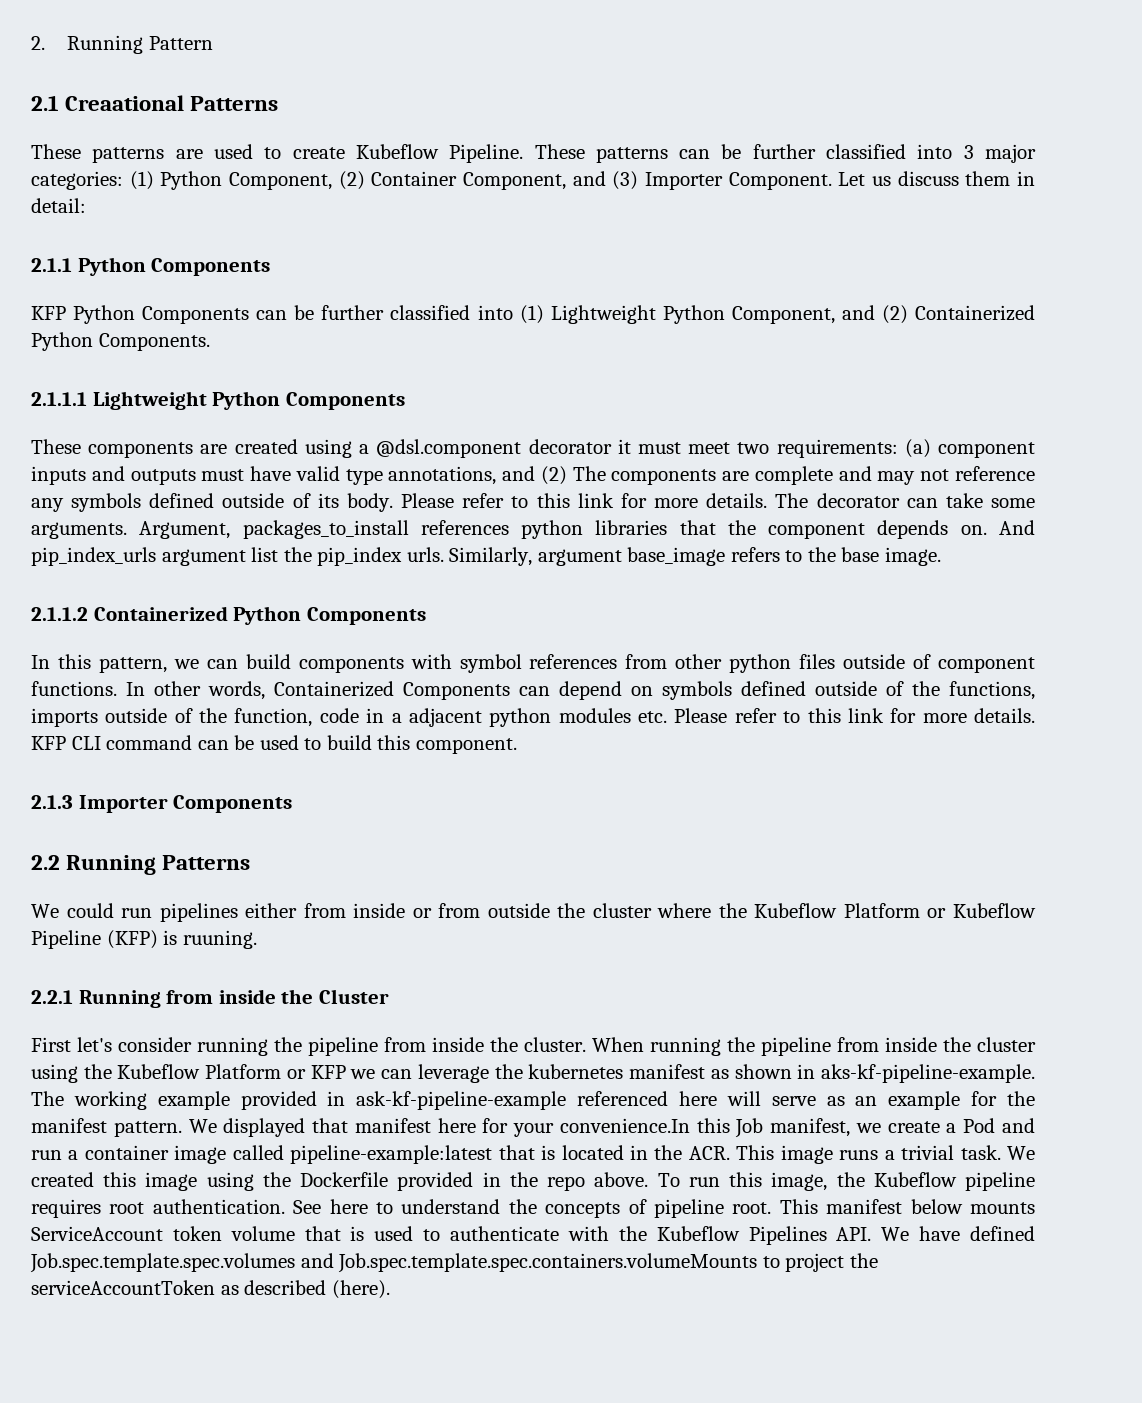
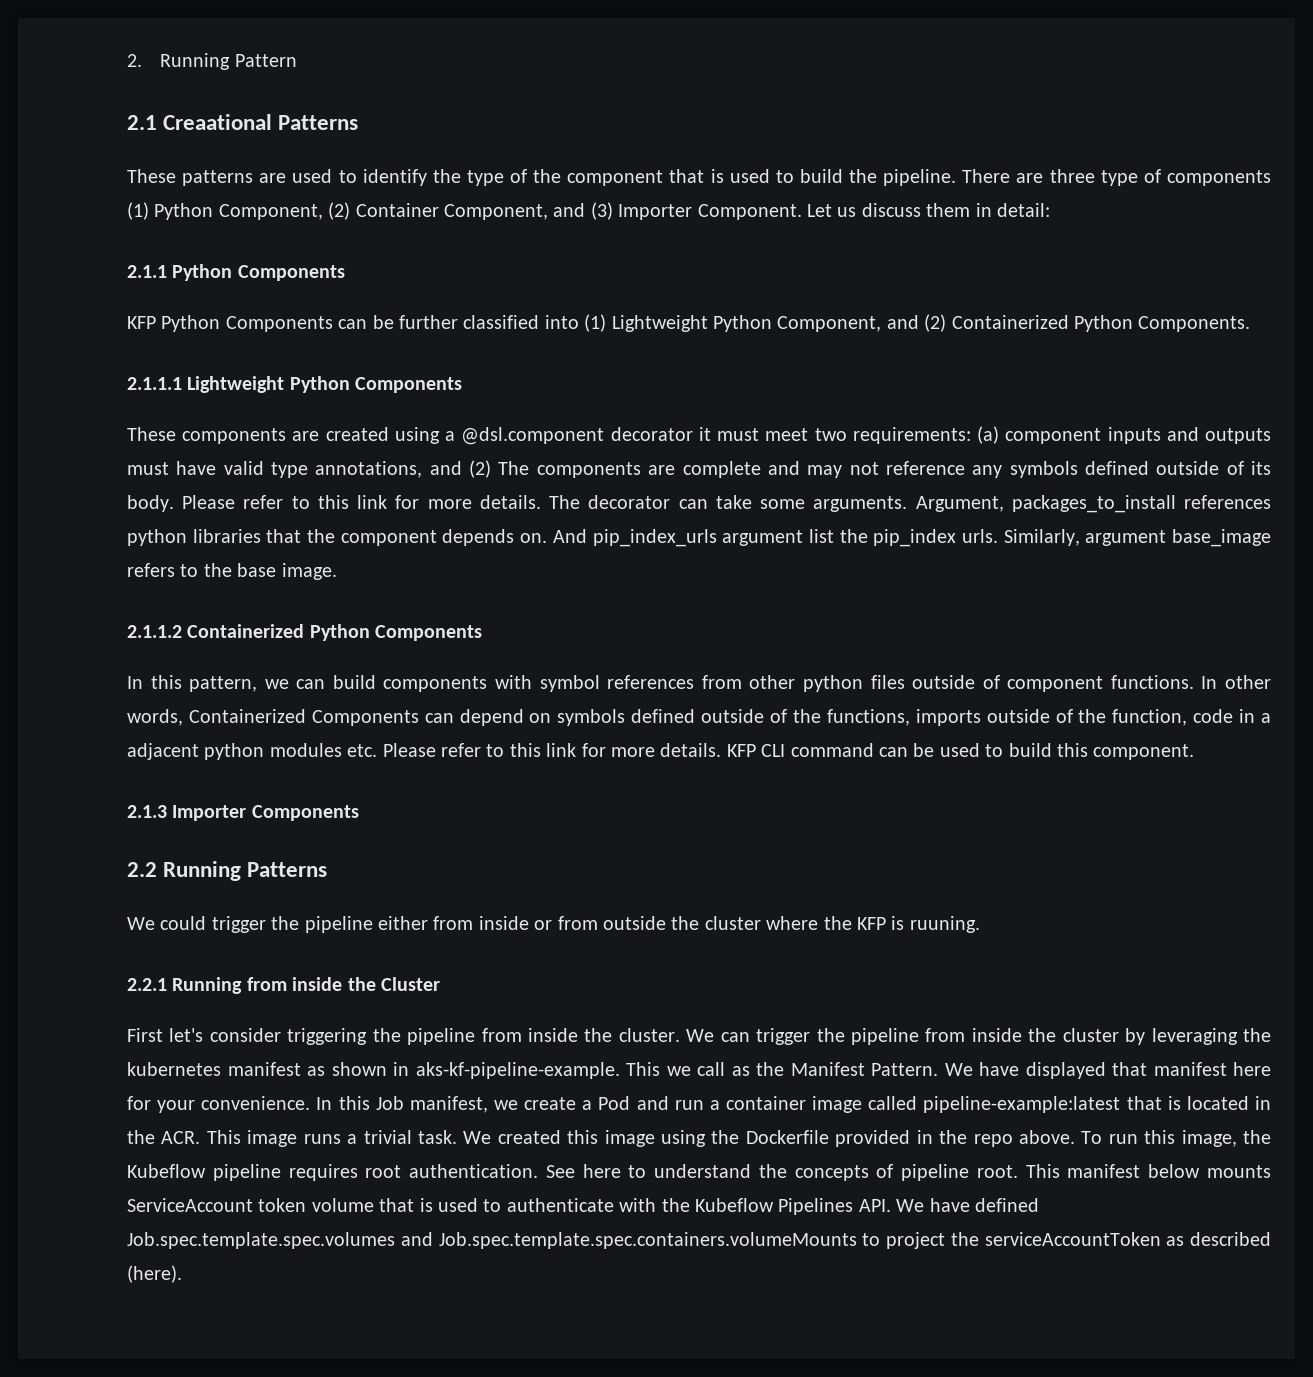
[292,144,1036,163] [31,171,123,190] create Kubeflow Pipeline. These patterns can be further classified into 3 major categories: -> [362,169,1272,186] identify the type of the component that is used to build the pipeline. There are three type of components
[121,903,238,922] run pipelines -> [211,916,373,933] trigger the pipeline
[754,903,1036,918] [31,930,158,949] Kubeflow Platform or Kubeflow Pipeline (KFP) -> [856,917,886,930] KFP
[197,1037,268,1056] running -> [287,1028,368,1045] triggering
[592,1037,721,1056] When running -> [686,1028,811,1045] We can trigger
[31,1064,489,1083] using the Kubeflow Platform or KFP we can leverage -> [1125,1028,1238,1045] by leveraging
[31,1091,1036,1110] [31,1118,217,1137] The working example provided in ask-kf-pipeline-example referenced here will serve as an example for the manifest pattern. We -> [626,1062,1019,1076] This we call as the Manifest Pattern. We have
[559,1118,690,1133] convenience.In -> [201,1096,333,1110] convenience. In

